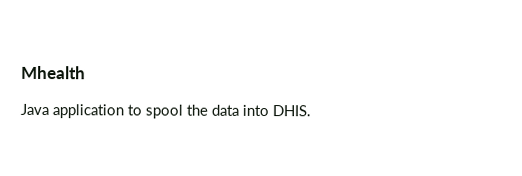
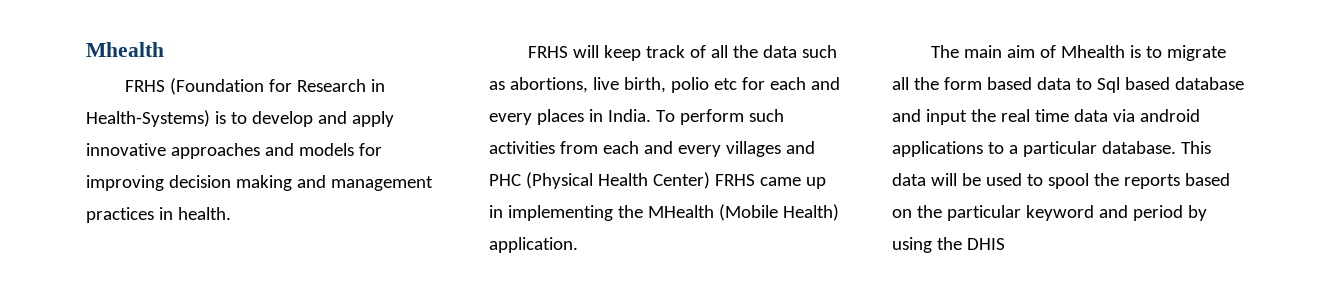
[20,103,311,119] Java application to spool the data into DHIS. -> [124,78,385,95] [86,110,394,127] [86,143,382,159] [86,175,433,191] [86,207,231,223] [527,45,837,61] [489,77,840,93] [489,109,784,125] [489,141,815,157] [489,172,826,189] [489,204,839,221] [489,237,578,253] [930,45,1226,61] [892,77,1244,93] [892,109,1200,125] [892,141,1211,157] [892,173,1230,189] [892,205,1207,221] [892,237,1005,253] FRHS (Foundation for Research in Health-Systems) is to develop and apply innovative approaches and models for improving decision making and management practices in health. // FRHS will keep track of all the data such as abortions, live birth, polio etc for each and every places in India. To perform such activities from each and every villages and PHC (Physical Health Center) FRHS came up in implementing the MHealth (Mobile Health) application. // The main aim of Mhealth is to migrate all the form based data to Sql based database and input the real time data via android applications to a particular database. This data will be used to spool the reports based on the particular keyword and period by using the DHIS

